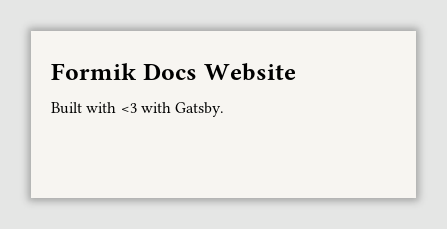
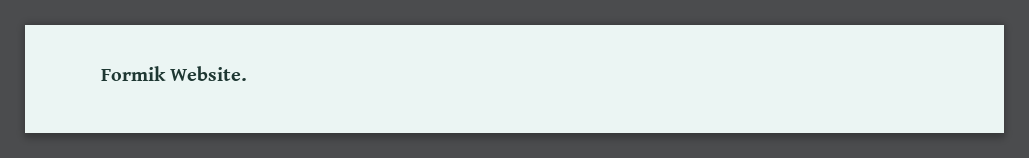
[142,63,296,81] [51,102,225,117] Docs Website // Built with <3 with Gatsby. -> [170,66,248,81] Website.

